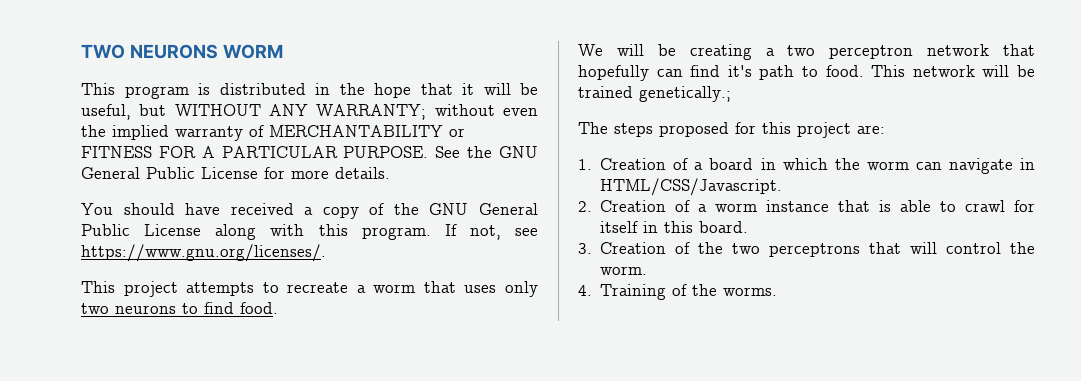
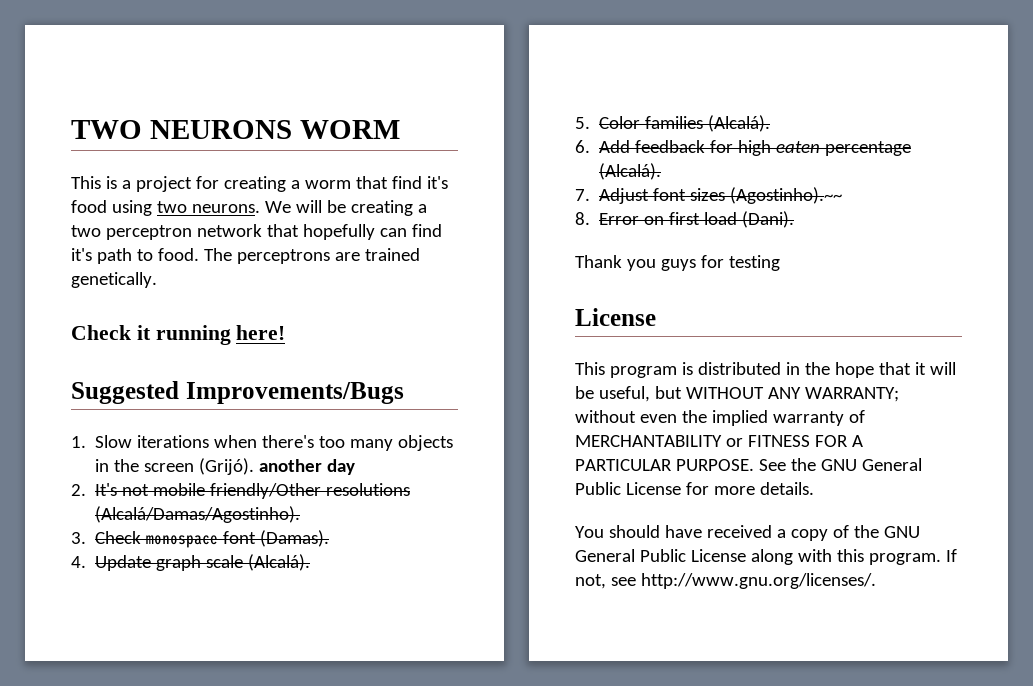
(283, 51) none -> [71,176,448,192] [71,200,427,216] [71,224,442,240] [71,248,420,264] [71,272,157,288] [71,325,286,345] [71,381,404,404] [71,435,454,451] [95,458,356,475] [71,483,411,499] [95,506,301,523] [71,530,330,548] [71,554,311,571] [575,115,771,132] [575,140,912,156] [599,163,662,180] [575,187,843,204] [575,211,795,228] [575,255,780,271] [575,308,656,326] // This is a project for creating a worm that find it's food using two neurons. We will be creating a two perceptron network that hopefully can find it's path to food. The perceptrons are trained genetically. // Check it running here! // Suggested Improvements/Bugs // 1. Slow iterations when there's too many objects in the screen (Grijó). another day // 2. It's not mobile friendly/Other resolutions (Alcalá/Damas/Agostinho). // 3. Check monospace font (Damas). // 4. Update graph scale (Alcalá). // 5. Color families (Alcalá). // 6. Add feedback for high eaten percentage (Alcalá). // 7. Adjust font sizes (Agostinho).~~ // 8. Error on first load (Dani). // Thank you guys for testing // License
[81,244,326,262] [81,281,538,297] [81,302,278,314] [578,44,1035,60] [578,65,1035,81] [578,86,731,102] [578,122,885,138] [578,158,1035,174] [600,178,783,196] [578,200,1035,212] [600,221,749,233] [578,242,1035,257] [600,266,648,275] [578,284,778,300] https://www.gnu.org/licenses/. // This project attempts to recreate a worm that uses only two neurons to find food. // We will be creating a two perceptron network that hopefully can find it's path to food. This network will be trained genetically.; // The steps proposed for this project are: // 1. Creation of a board in which the worm can navigate in HTML/CSS/Javascript. // 2. Creation of a worm instance that is able to crawl for itself in this board. // 3. Creation of the two perceptrons that will control the worm. // 4. Training of the worms. -> [640,573,876,589] http://www.gnu.org/licenses/.

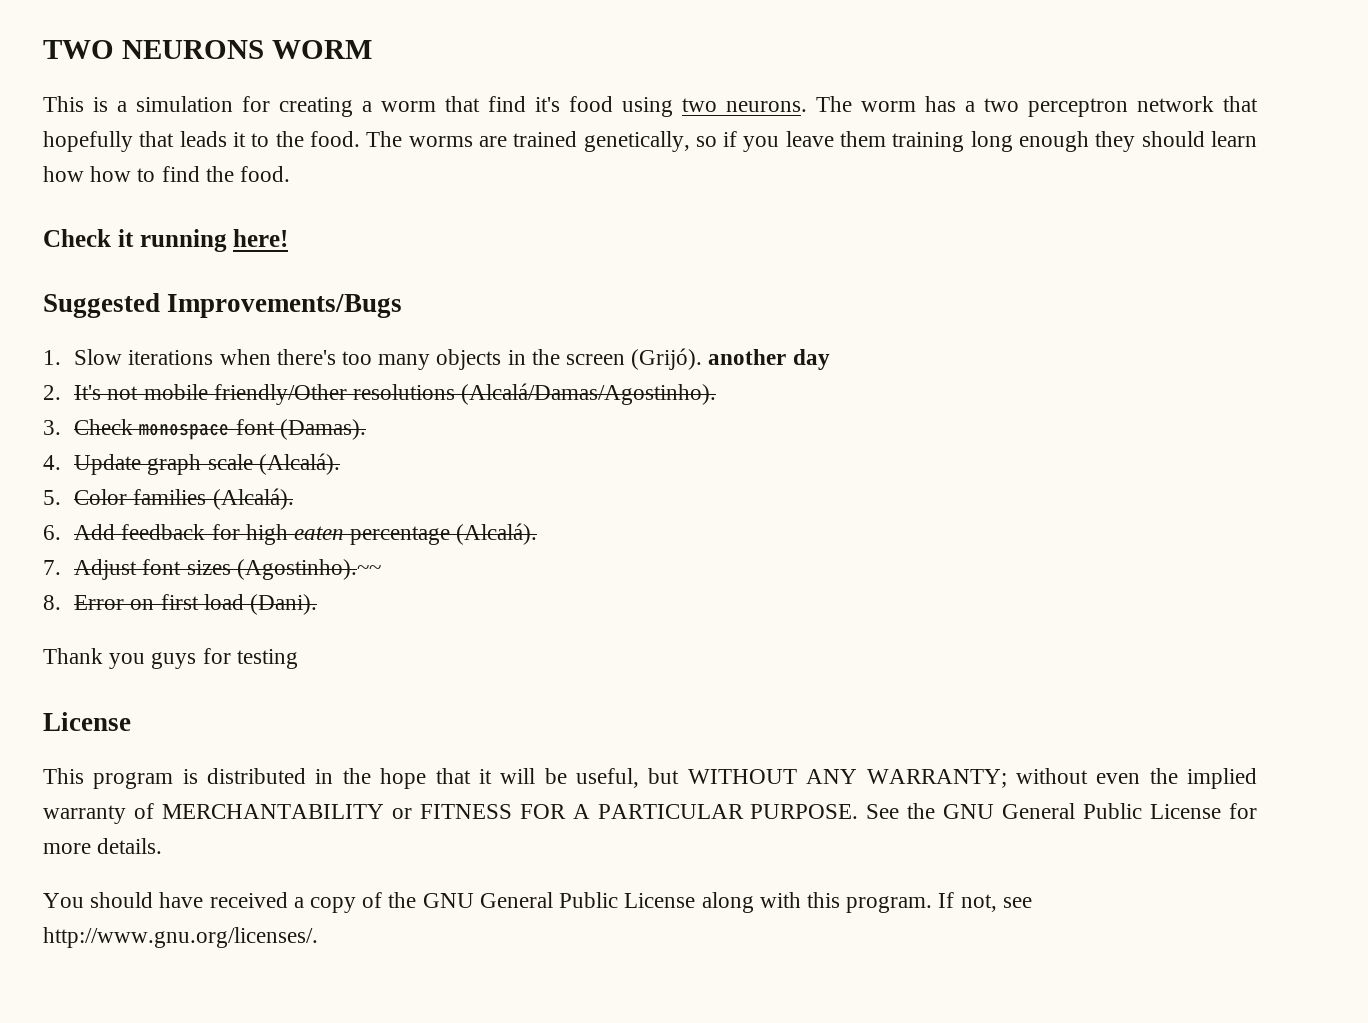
[135,176,192,192] project -> [136,96,233,112] simulation
[264,200,413,216] We will be creating -> [816,96,956,112] The worm has
[379,224,442,237] [71,248,153,264] can find it's path to -> [139,131,304,147] that leads it to the
[236,249,330,264] perceptrons -> [408,136,473,147] worms
[71,272,157,288] genetically. -> [583,131,1258,152] [43,166,291,182] genetically, so if you leave them training long enough they should learn how how to find the food.

